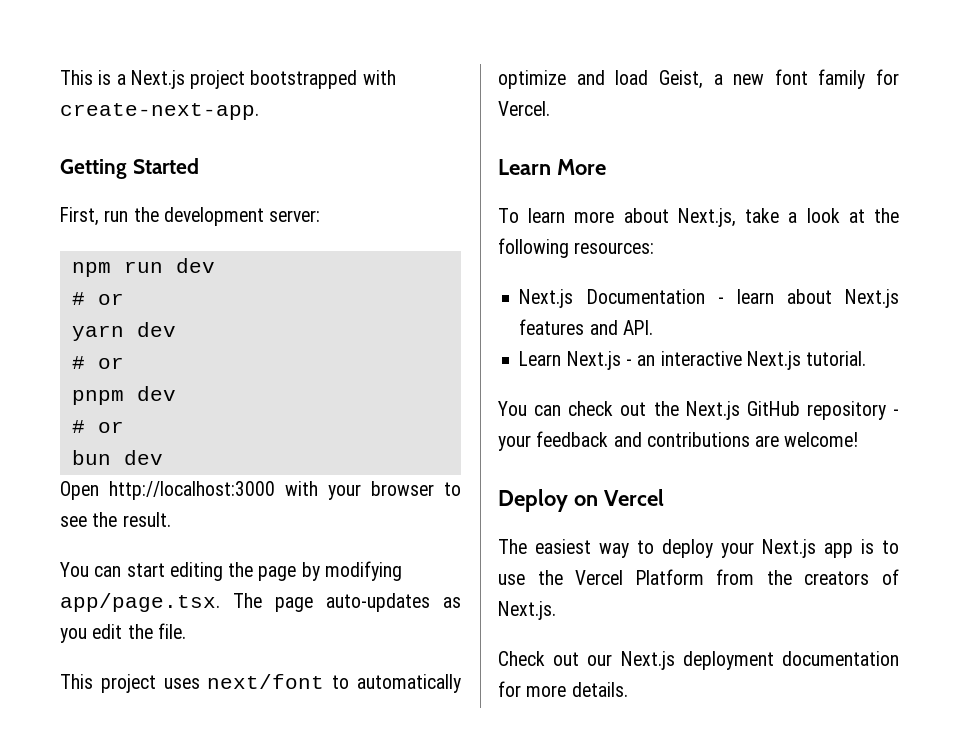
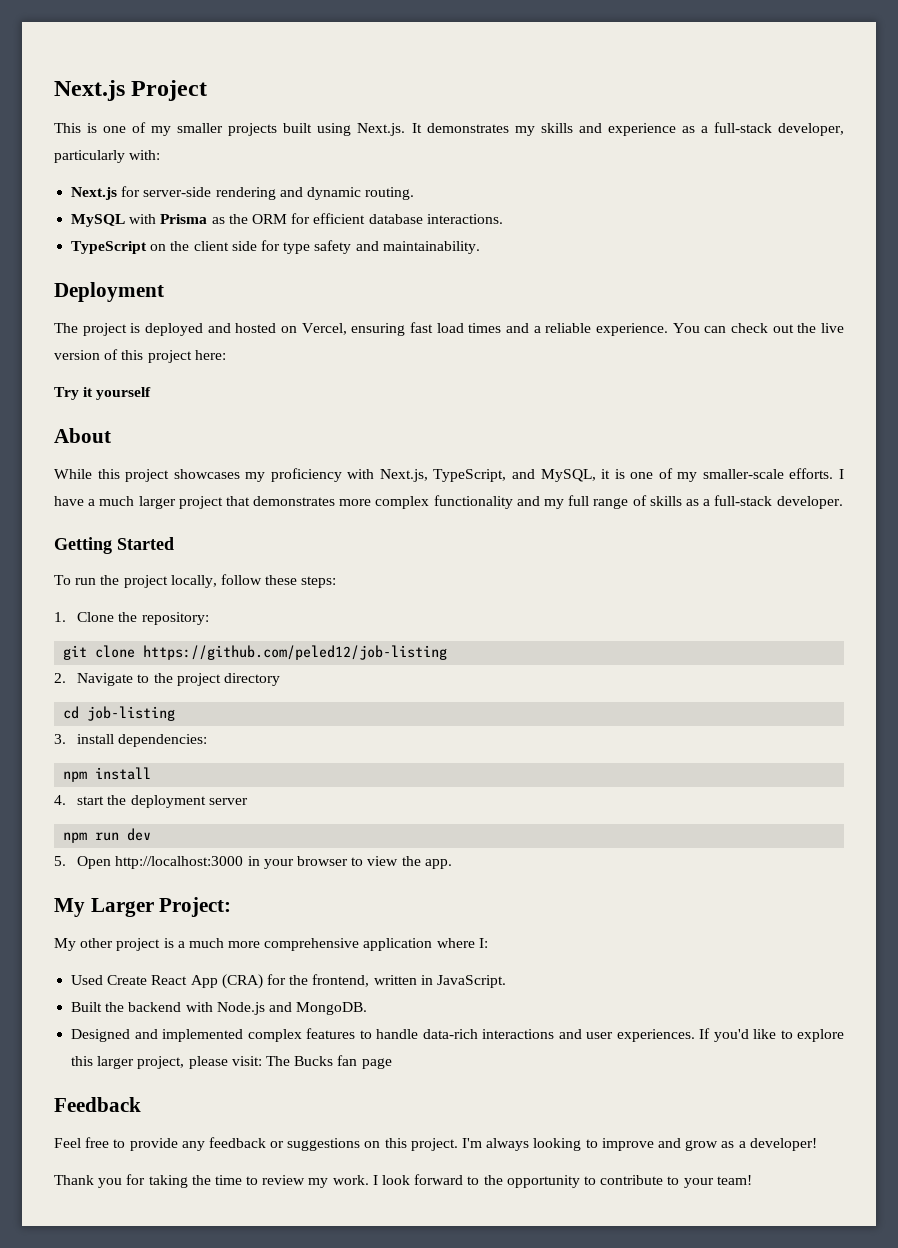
[60,70,396,89] [60,103,259,120] This is a Next.js project bootstrapped with create-next-app. -> [54,80,208,101] [54,122,845,136] [54,150,161,163] [71,186,415,200] [71,213,503,227] [71,240,480,254] [54,282,164,302] [54,322,844,336] [54,349,226,363] [54,387,152,400] [54,428,111,443] [54,468,844,482] [54,495,843,509] Next.js Project // This is one of my smaller projects built using Next.js. It demonstrates my skills and experience as a full-stack developer, particularly with: // Next.js for server-side rendering and dynamic routing. // MySQL with Prisma as the ORM for efficient database interactions. // TypeScript on the client side for type safety and maintainability. // Deployment // The project is deployed and hosted on Vercel, ensuring fast load times and a reliable experience. You can check out the live version of this project here: // Try it yourself // About // While this project showcases my proficiency with Next.js, TypeScript, and MySQL, it is one of my smaller-scale efforts. I have a much larger project that demonstrates more complex functionality and my full range of skills as a full-stack developer.
[60,207,99,226] First, -> [54,575,71,585] To
[163,207,321,226] [71,258,215,277] [71,292,124,305] [71,322,176,341] [71,356,124,369] [71,386,176,405] [71,420,124,433] [71,450,163,465] development server: // npm run dev // # or // yarn dev // # or // pnpm dev // # or // bun dev // -> [123,574,337,588] [54,612,209,625] [63,645,448,660] [54,673,280,686] [63,706,176,721] [54,734,208,747] [63,767,152,782] [54,795,248,808] [63,828,152,843] [54,856,66,866] project locally, follow these steps: // 1. Clone the repository: // git clone https://github.com/peled12/job-listing // 2. Navigate to the project directory // cd job-listing // 3. install dependencies: // npm install // 4. start the deployment server // npm run dev // 5.
[285,481,318,496] with -> [247,856,260,866] in
[60,512,171,527] [60,561,402,581] [60,593,461,612] [60,623,186,643] [60,674,462,693] [498,69,899,89] [498,101,550,116] [498,159,606,175] [498,208,899,227] [498,238,655,258] [519,289,899,308] [519,319,653,335] [519,351,867,370] [498,401,899,420] [498,431,859,451] [498,489,664,512] [498,539,899,558] [498,569,899,585] [498,601,556,620] [498,651,899,670] [498,681,628,697] see the result. // You can start editing the page by modifying app/page.tsx. The page auto-updates as you edit the file. // This project uses next/font to automatically optimize and load Geist, a new font family for Vercel. // Learn More // To learn more about Next.js, take a look at the following resources: // Next.js Documentation - learn about Next.js features and API. // Learn Next.js - an interactive Next.js tutorial. // You can check out the Next.js GitHub repository - your feedback and contributions are welcome! // Deploy on Vercel // The easiest way to deploy your Next.js app is to use the Vercel Platform from the creators of Next.js. // Check out our Next.js deployment documentation for more details. -> [367,856,452,869] [54,897,232,917] [54,938,488,951] [71,974,506,989] [71,1002,368,1015] [71,1028,845,1042] [71,1055,392,1069] [54,1097,141,1112] [54,1137,817,1151] [54,1174,752,1188] view the app. // My Larger Project: // My other project is a much more comprehensive application where I: // Used Create React App (CRA) for the frontend, written in JavaScript. // Built the backend with Node.js and MongoDB. // Designed and implemented complex features to handle data-rich interactions and user experiences. If you'd like to explore this larger project, please visit: The Bucks fan page // Feedback // Feel free to provide any feedback or suggestions on this project. I'm always looking to improve and grow as a developer! // Thank you for taking the time to review my work. I look forward to the opportunity to contribute to your team!

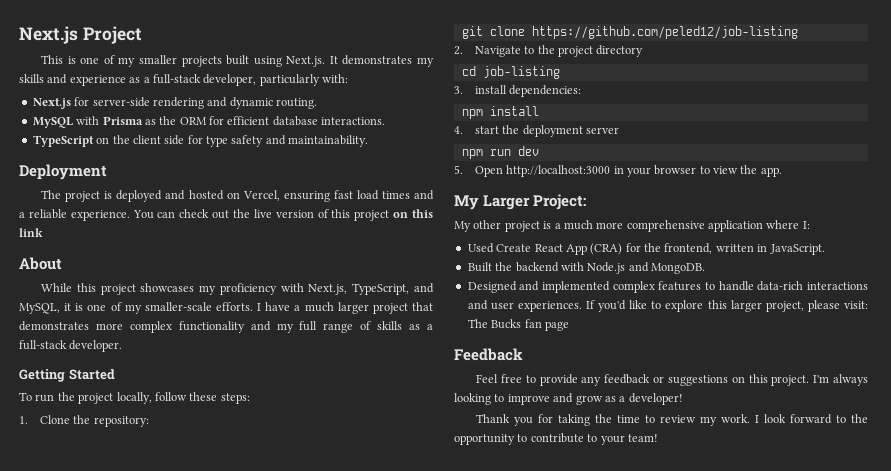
[194,350,226,360] [54,387,152,400] here: // Try it yourself -> [393,209,433,218] [19,228,43,237] on this link

